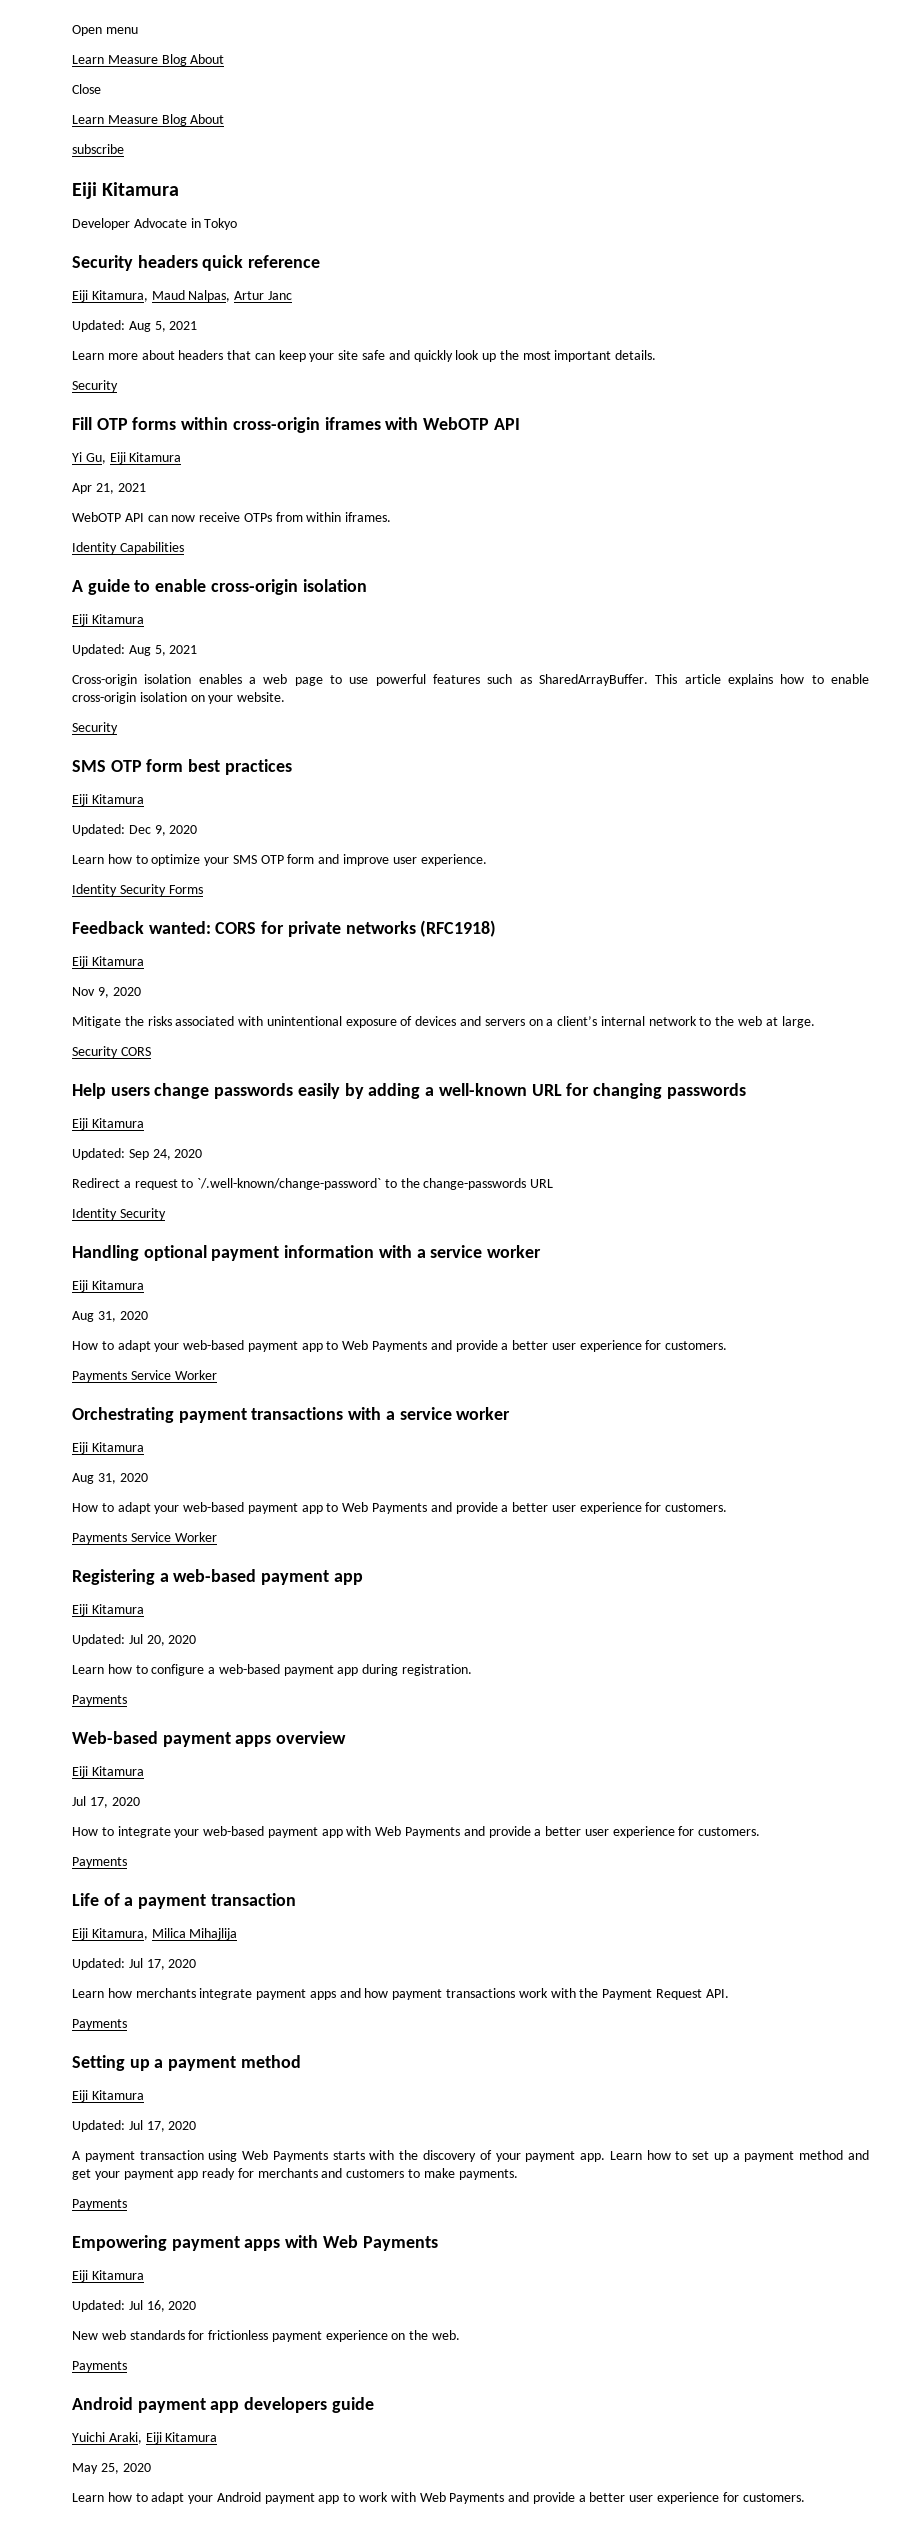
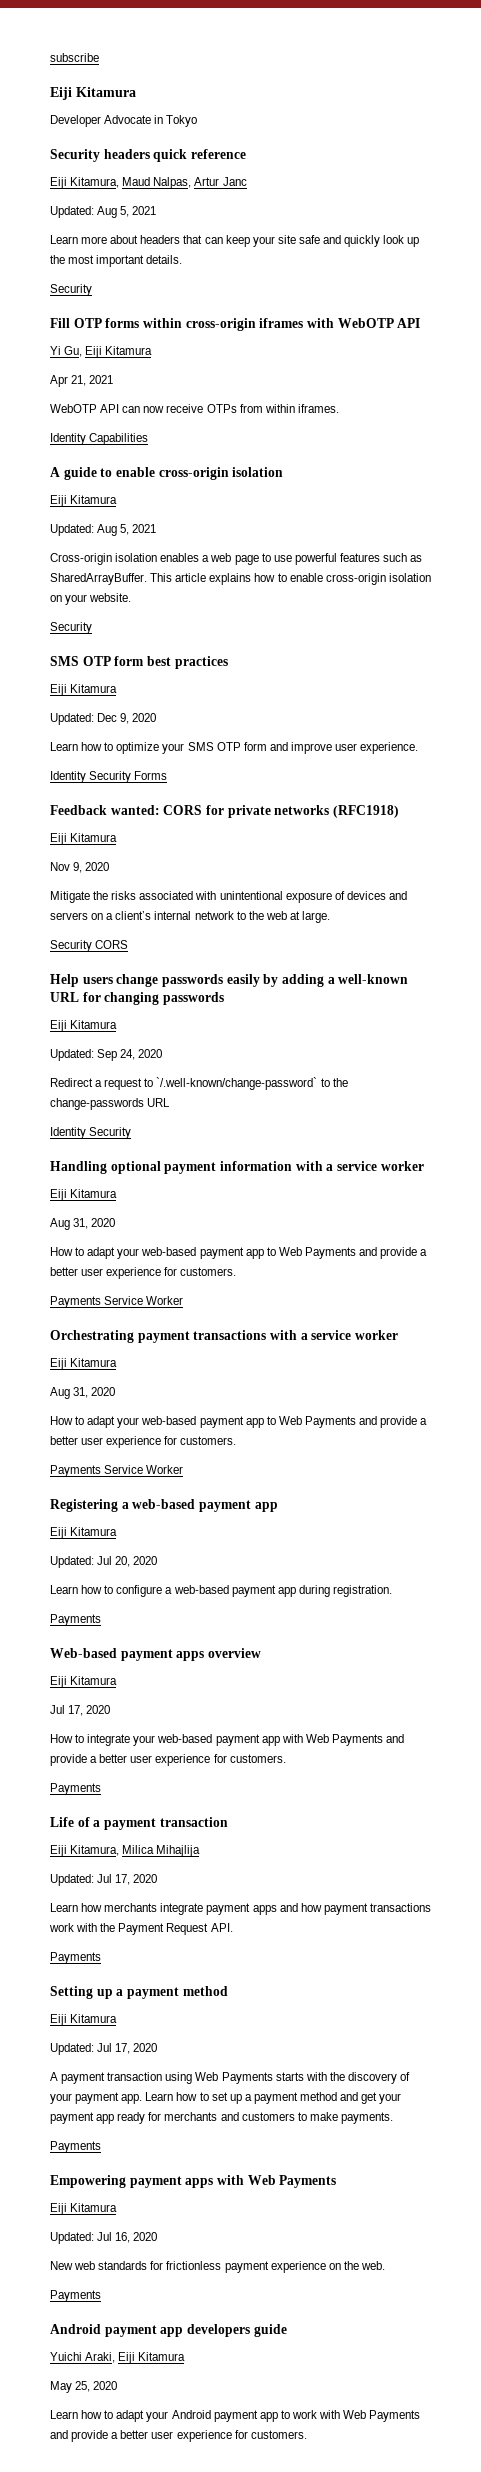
[72,25,138,36] [72,54,225,66] [72,84,101,94] [72,114,225,126] Open menu // Learn Measure Blog About // Close // Learn Measure Blog About // -> (50, 57) none

